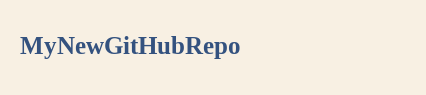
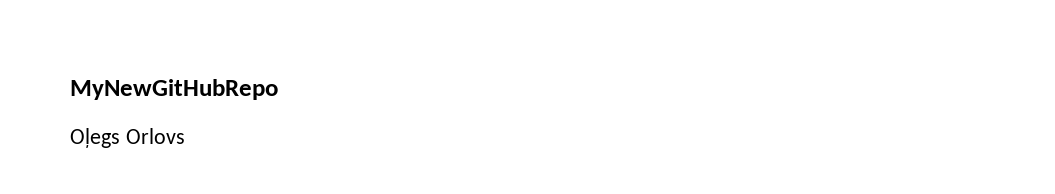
(241, 47) none -> [70,128,185,148] // Oļegs Orlovs

